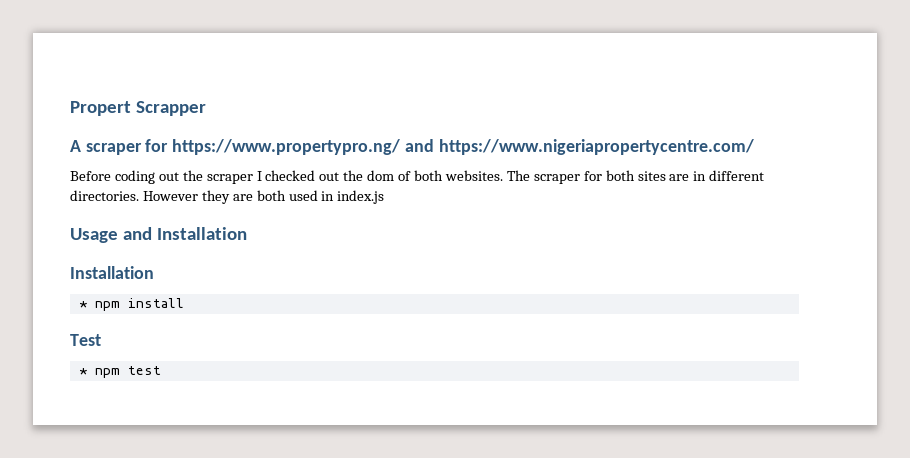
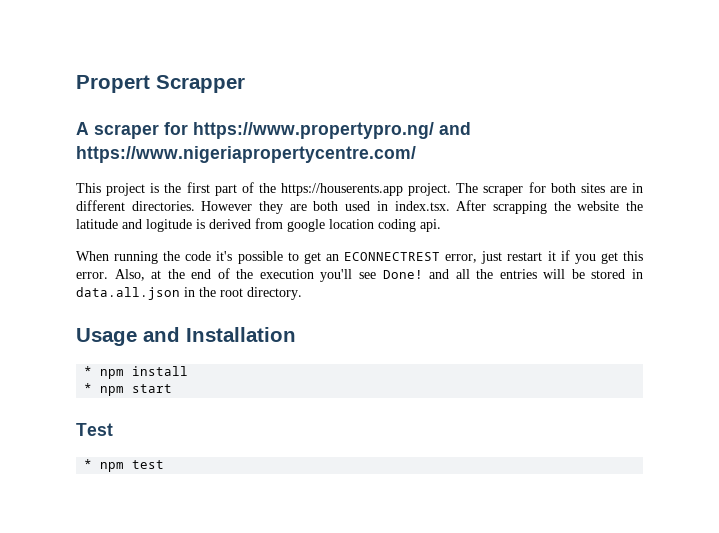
[70,170,503,184] Before coding out the scraper I checked out the dom of both websites. -> [76,182,452,196] This project is the first part of the https://houserents.app project.
[337,190,385,204] index.js -> [394,200,643,214] [76,218,441,232] [76,250,644,264] [76,268,643,282] [76,287,302,300] index.tsx. After scrapping the website the latitude and logitude is derived from google location coding api. // When running the code it's possible to get an ECONNECTREST error, just restart it if you get this error. Also, at the end of the execution you'll see Done! and all the entries will be stored in data.all.json in the root directory.
[70,266,154,279] // Installation -> (296, 334) none
(184, 303) none -> [84,383,173,396] // * npm start

